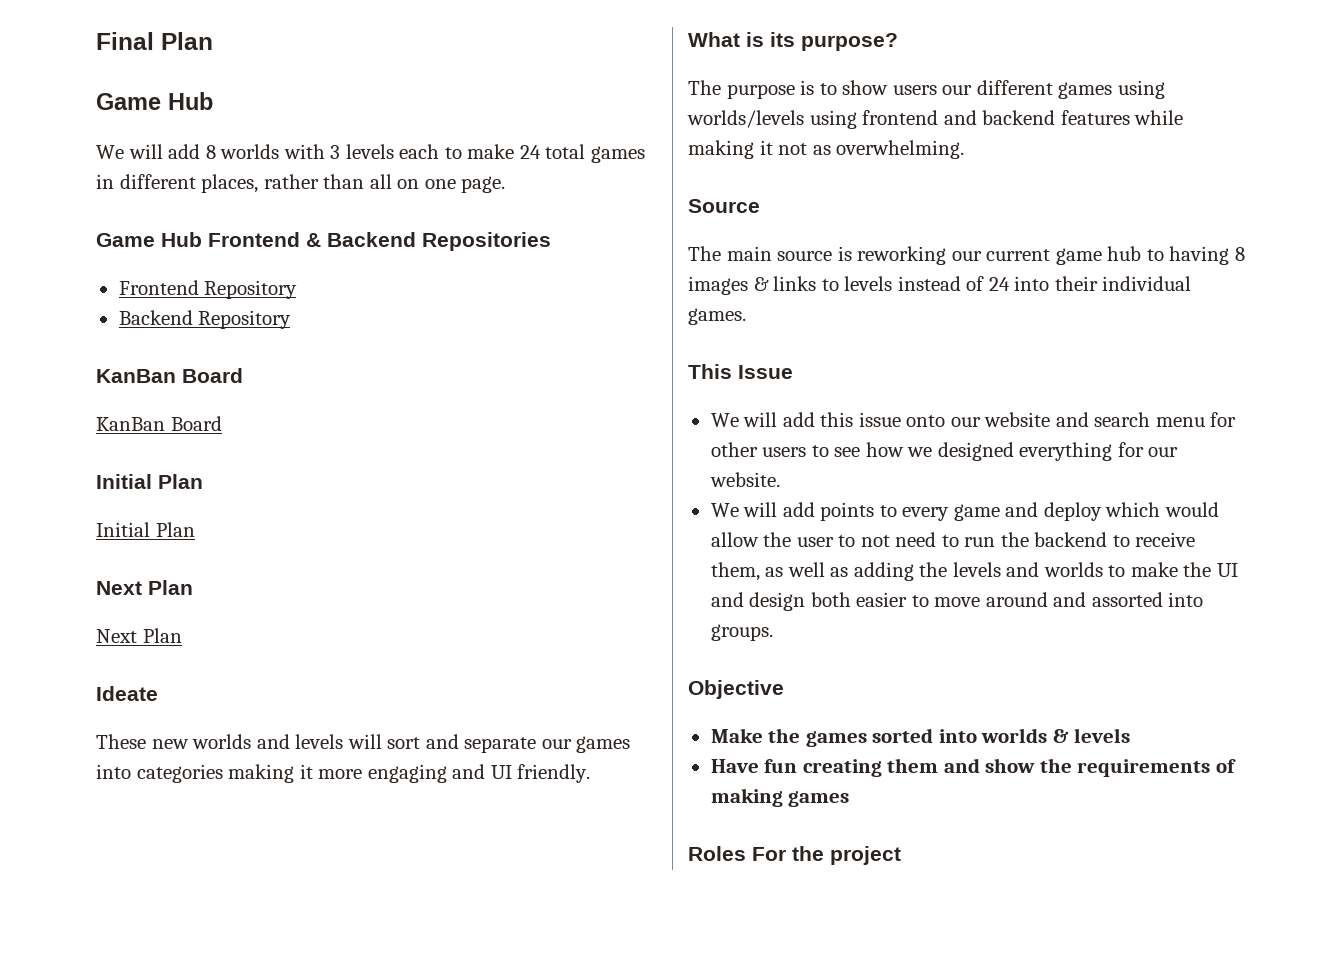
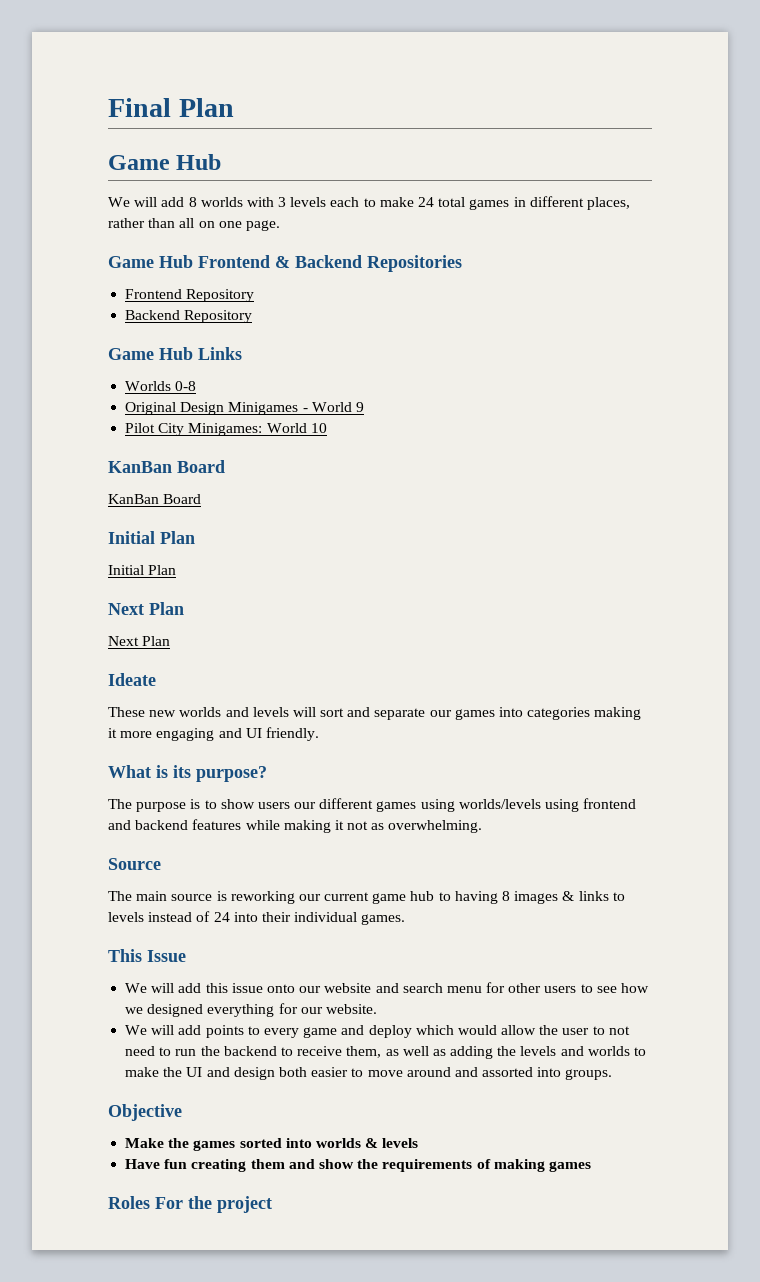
(292, 319) none -> [108,347,242,360] [125,381,197,391] [125,402,364,415] [125,423,327,436] // Game Hub Links // Worlds 0-8 // Original Design Minigames - World 9 // Pilot City Minigames: World 10

